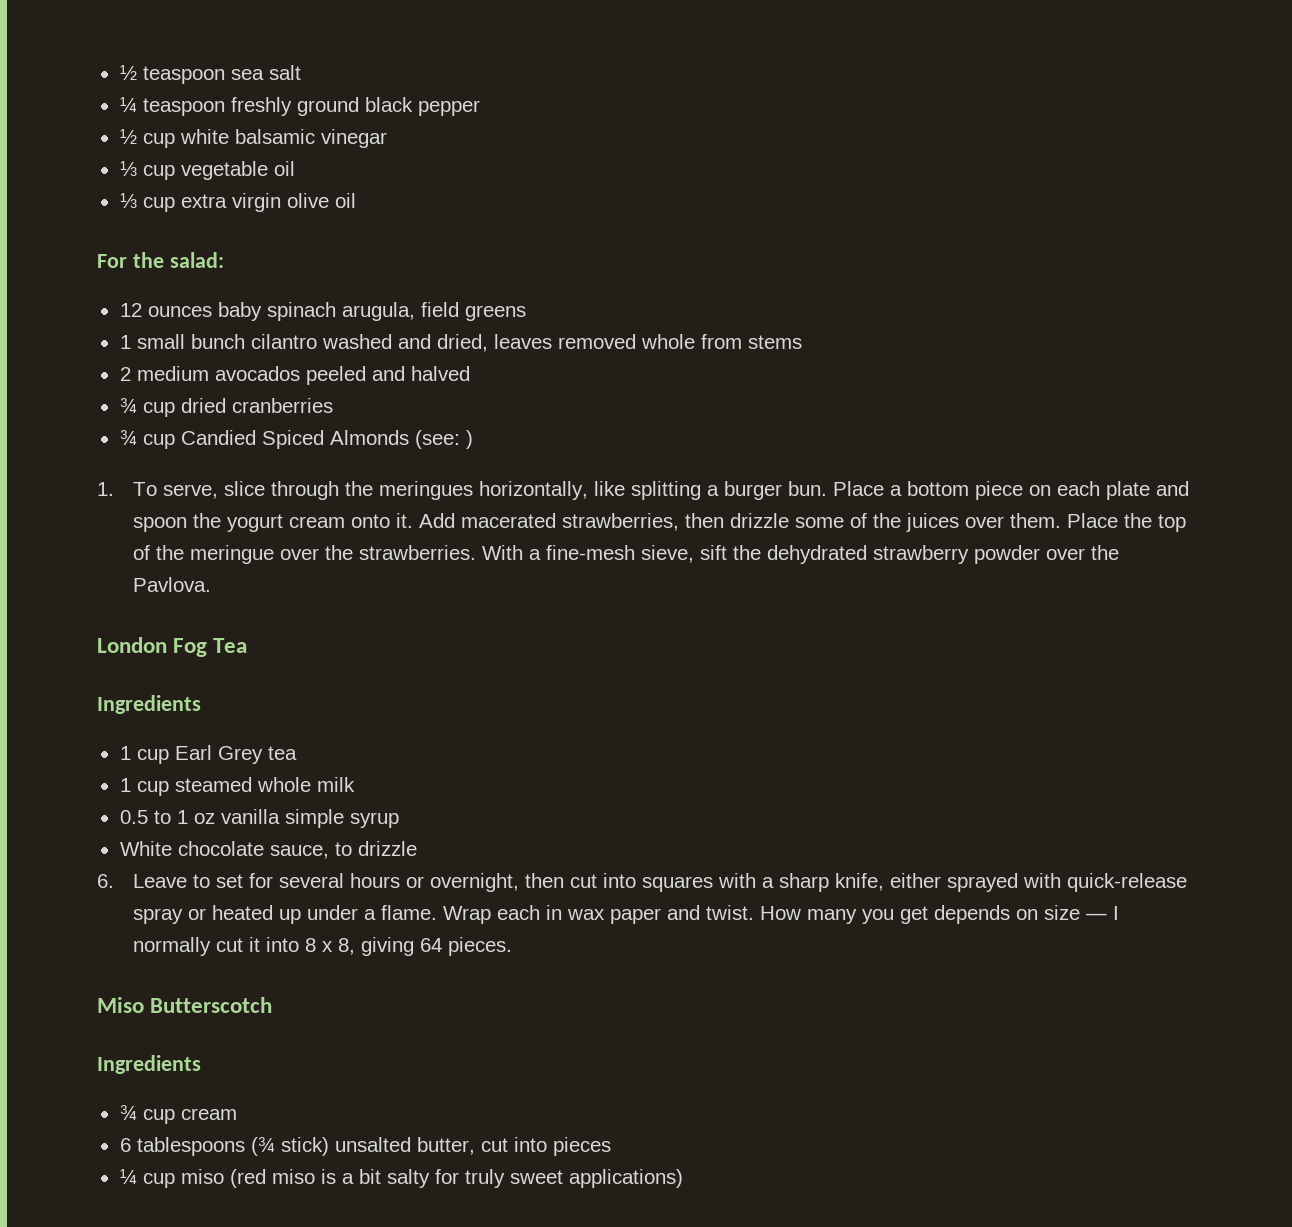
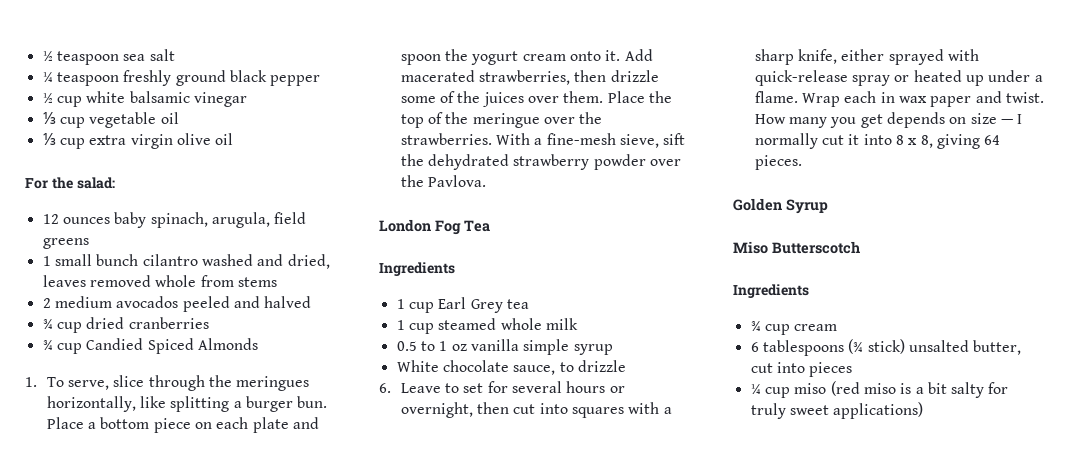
[266,302,336,321] spinach -> [150,212,208,228] spinach,
[414,430,473,449] (see: ) -> (258, 344) none
(512, 946) none -> [733,198,828,214] // Golden Syrup

